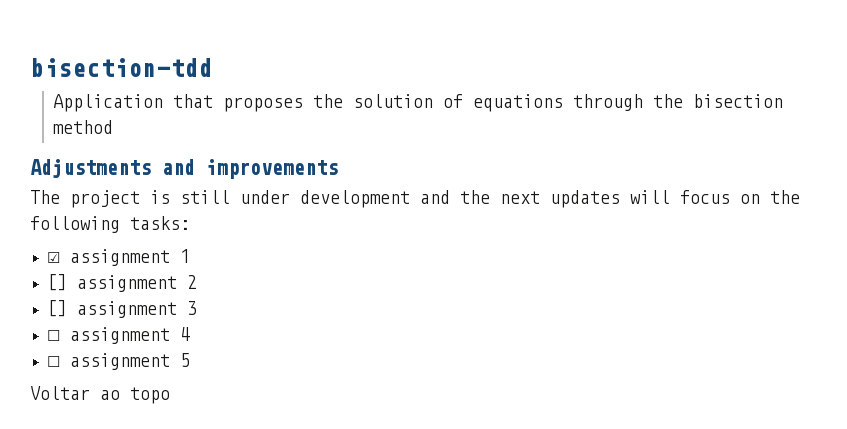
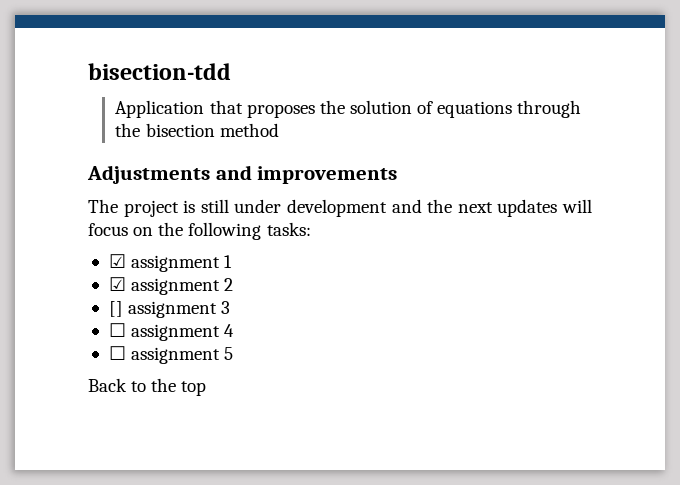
[46,274,67,291] [] -> [108,277,126,291] ☑
[30,386,170,404] Voltar ao topo -> [88,378,207,396] Back to the top

